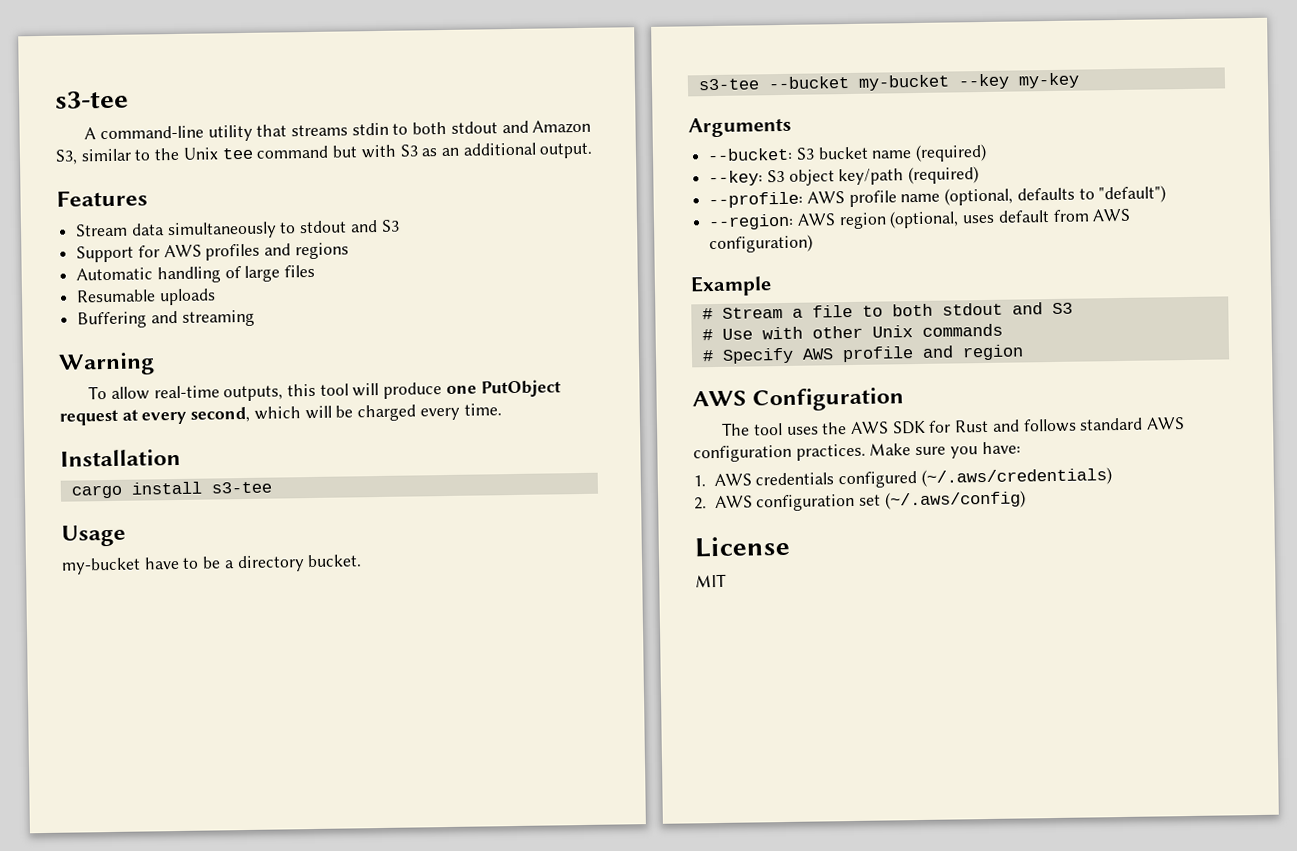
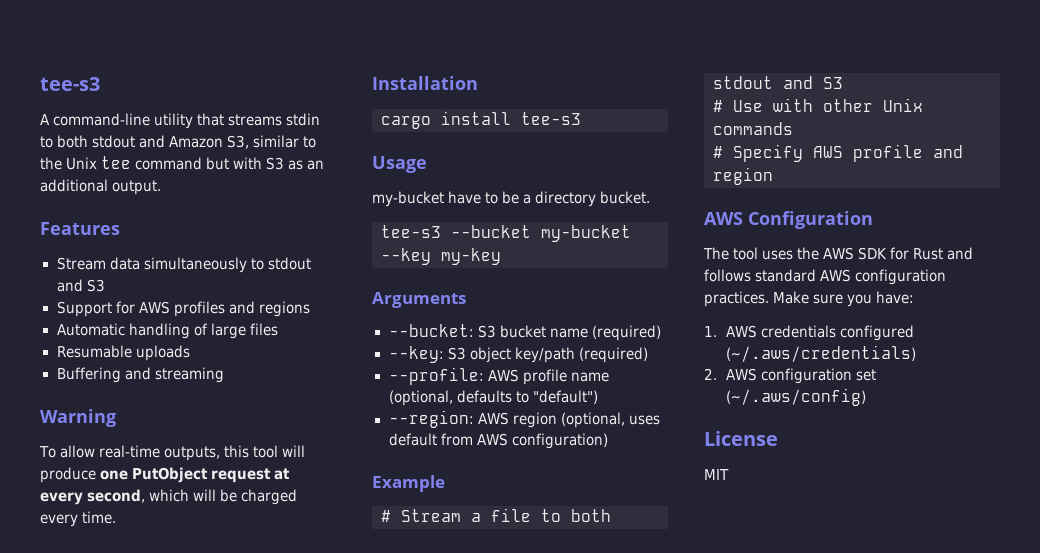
[54,90,129,109] s3-tee -> [40,77,100,91] tee-s3
[210,481,272,494] s3-tee -> [521,112,581,125] tee-s3
[697,78,760,91] s3-tee -> [381,225,441,238] tee-s3

